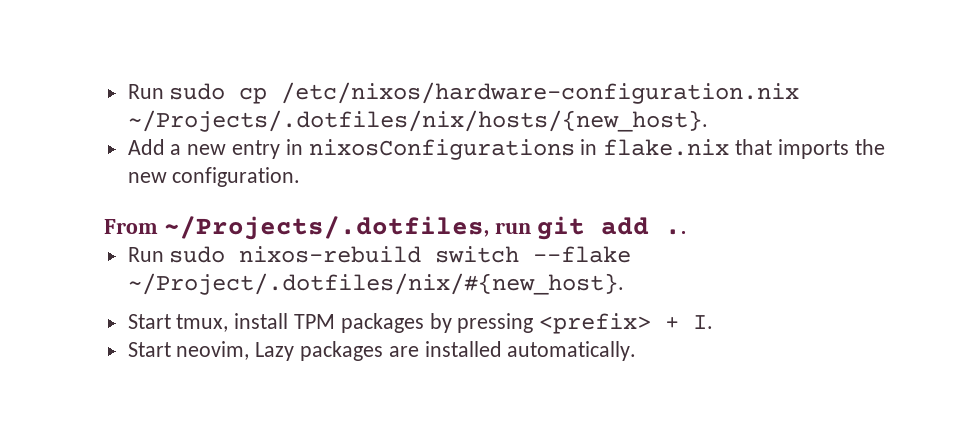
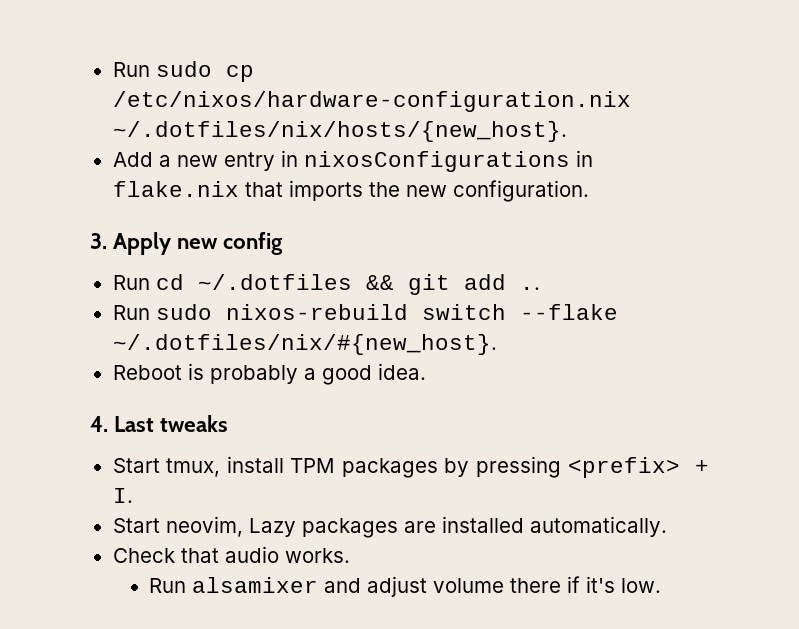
[127,110,708,132] ~/Projects/.dotfiles/nix/hosts/{new_host}. -> [112,121,567,142] ~/.dotfiles/nix/hosts/{new_host}.
[104,216,531,240] From ~/Projects/.dotfiles, run -> [90,232,284,255] [112,274,394,290] 3. Apply new config // Run cd ~/.dotfiles &&
[127,273,624,295] ~/Project/.dotfiles/nix/#{new_host}. -> [112,334,497,355] [112,363,426,385] [90,415,229,432] ~/.dotfiles/nix/#{new_host}. // Reboot is probably a good idea. // 4. Last tweaks
(637, 351) none -> [112,546,350,563] [149,576,662,597] // Check that audio works. // Run alsamixer and adjust volume there if it's low.

